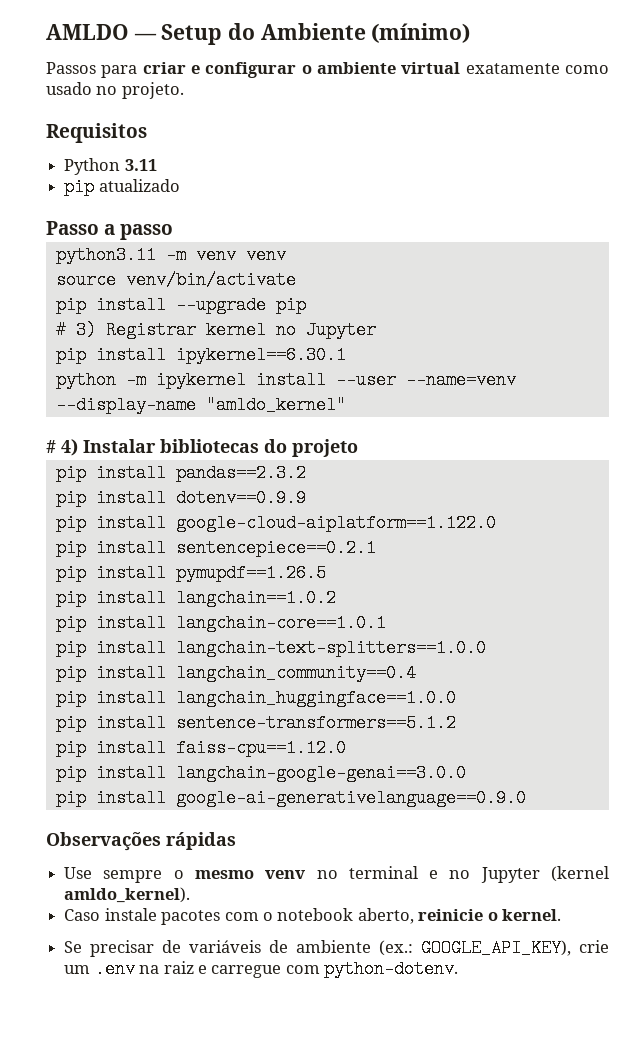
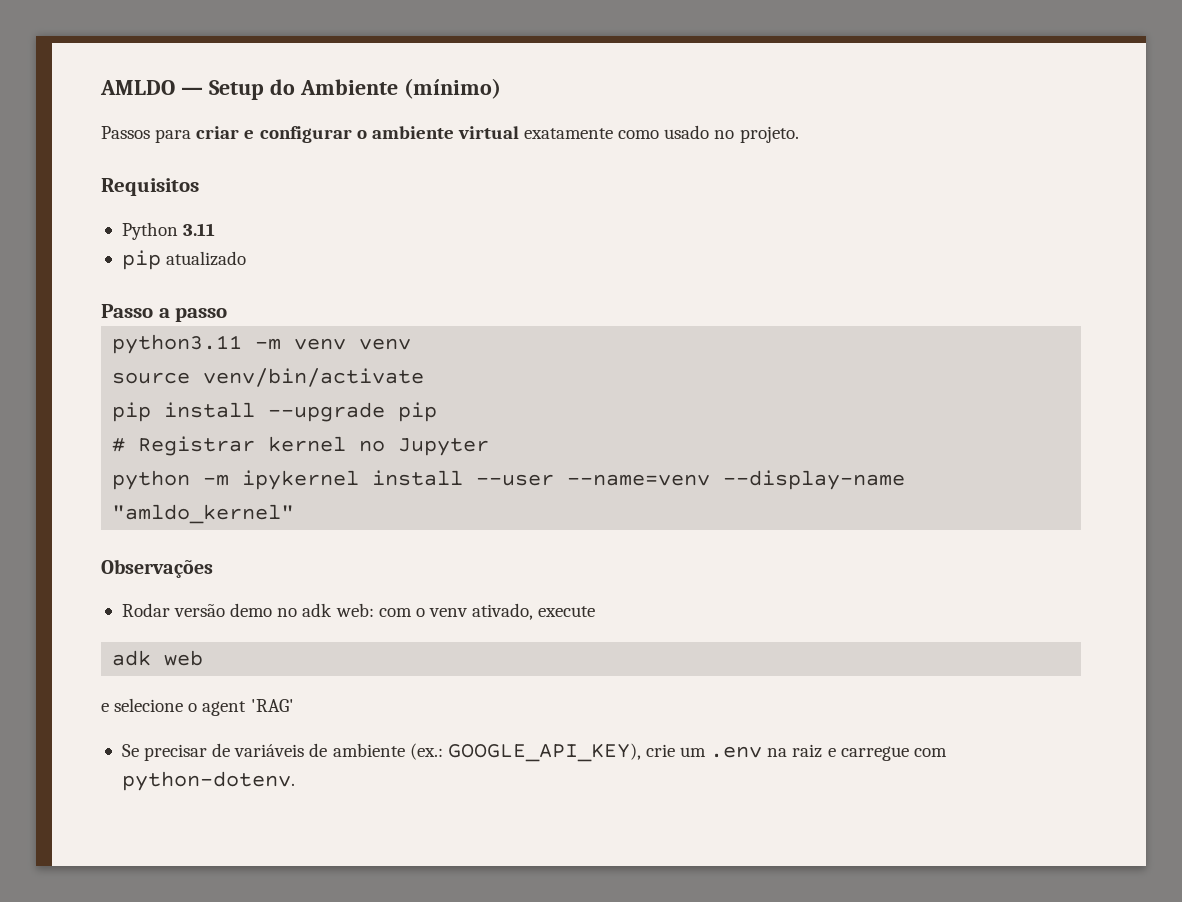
[75,321,96,339] 3) -> (126, 445) none
[55,346,346,364] // pip install ipykernel==6.30.1 -> (490, 447) none
[46,439,358,457] [55,464,306,482] [55,489,306,507] [55,514,496,532] [55,539,376,557] [55,564,326,582] [55,589,336,607] [55,614,386,632] [55,639,486,657] [55,664,416,682] [55,689,456,707] [55,714,456,732] [55,739,346,757] [55,764,466,782] [55,789,526,807] [46,832,236,851] [64,866,610,883] [64,887,191,903] [64,908,562,925] # 4) Instalar bibliotecas do projeto // pip install pandas==2.3.2 // pip install dotenv==0.9.9 // pip install google-cloud-aiplatform==1.122.0 // pip install sentencepiece==0.2.1 // pip install pymupdf==1.26.5 // pip install langchain==1.0.2 // pip install langchain-core==1.0.1 // pip install langchain-text-splitters==1.0.0 // pip install langchain_community==0.4 // pip install langchain_huggingface==1.0.0 // pip install sentence-transformers==5.1.2 // pip install faiss-cpu==1.12.0 // pip install langchain-google-genai==3.0.0 // pip install google-ai-generativelanguage==0.9.0 // Observações rápidas // Use sempre o mesmo venv no terminal e no Jupyter (kernel amldo_kernel). // Caso instale pacotes com o notebook aberto, reinicie o kernel. -> [101,559,213,578] [121,603,596,620] [112,650,204,666] [101,698,294,716] Observações // Rodar versão demo no adk web: com o venv ativado, execute // adk web // e selecione o agent 'RAG'

